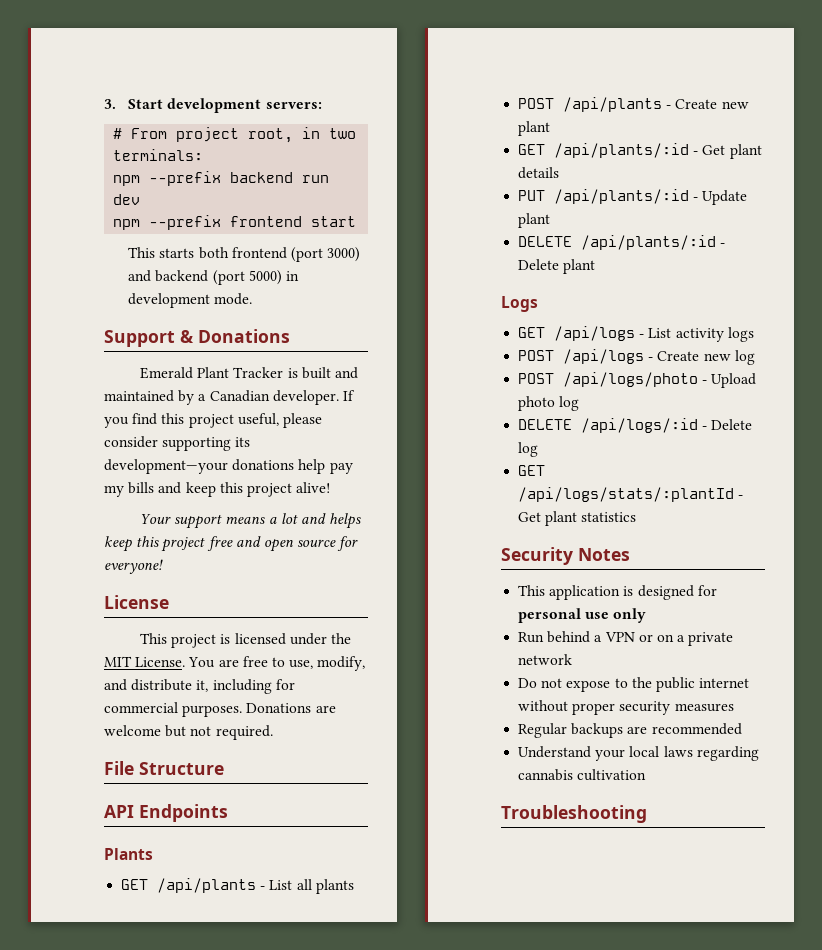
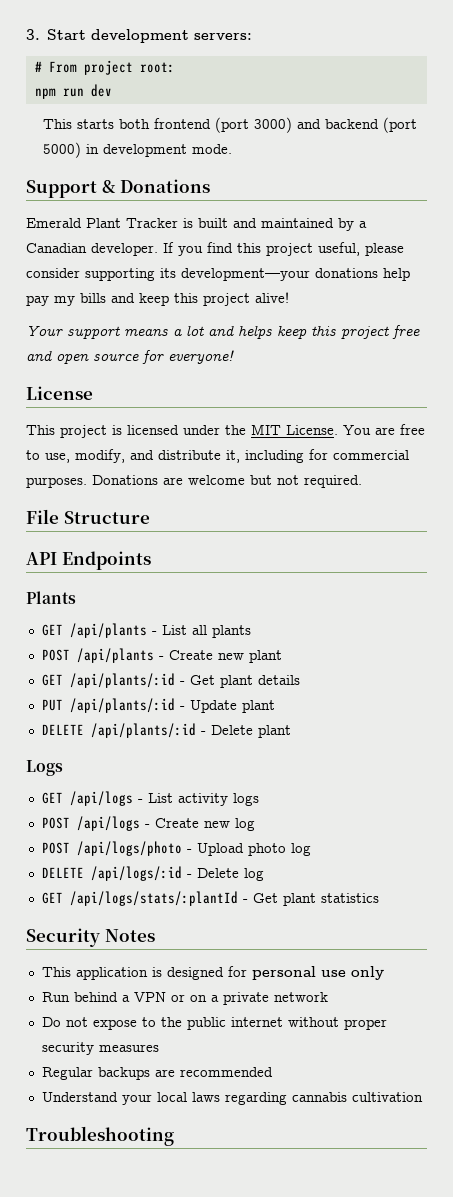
[248,127,357,143] [113,149,204,161] [113,171,294,186] root, in two terminals: // npm --prefix backend -> [139,62,175,73] [34,88,56,99] root: // npm
[113,215,357,230] // npm --prefix frontend start -> (112, 90) none

